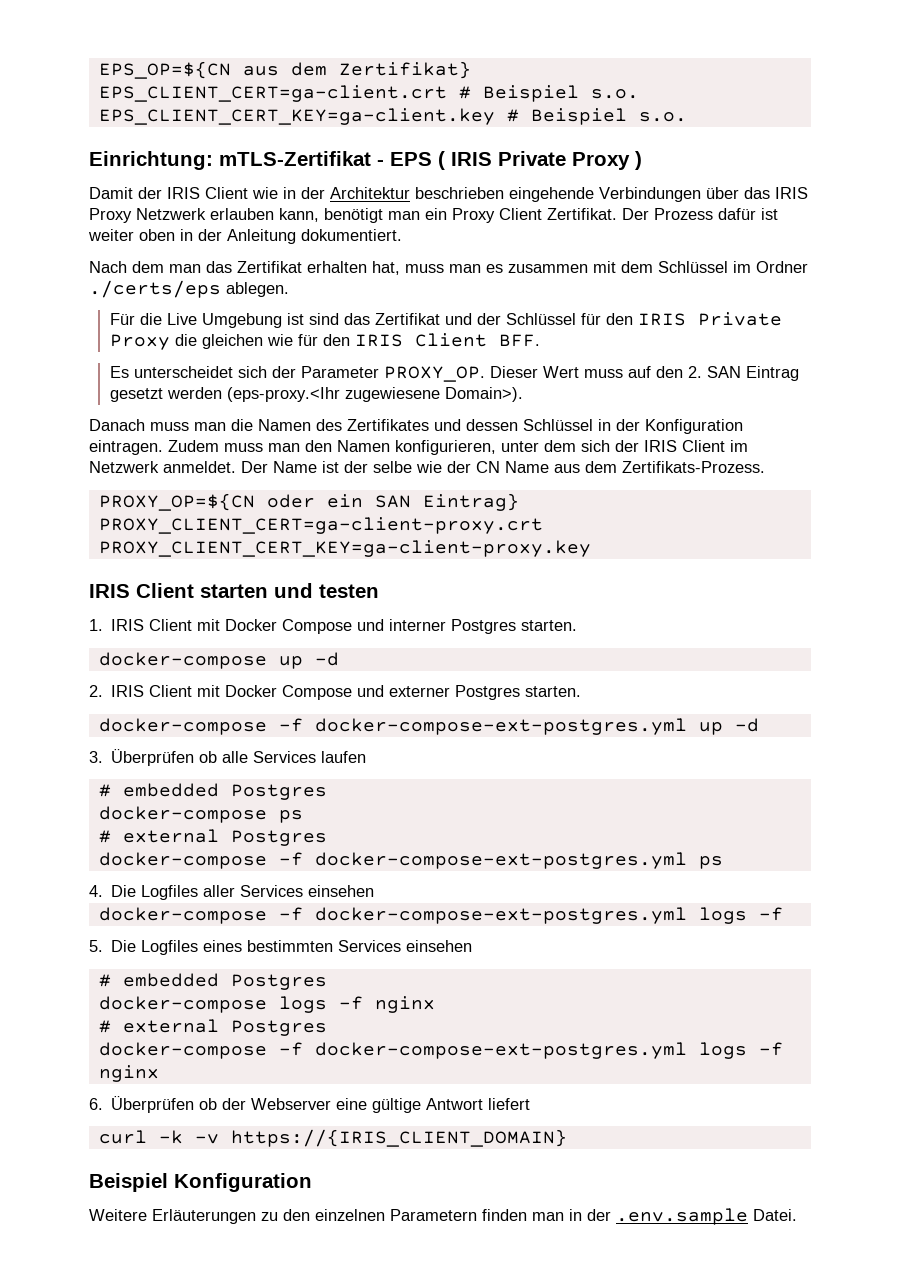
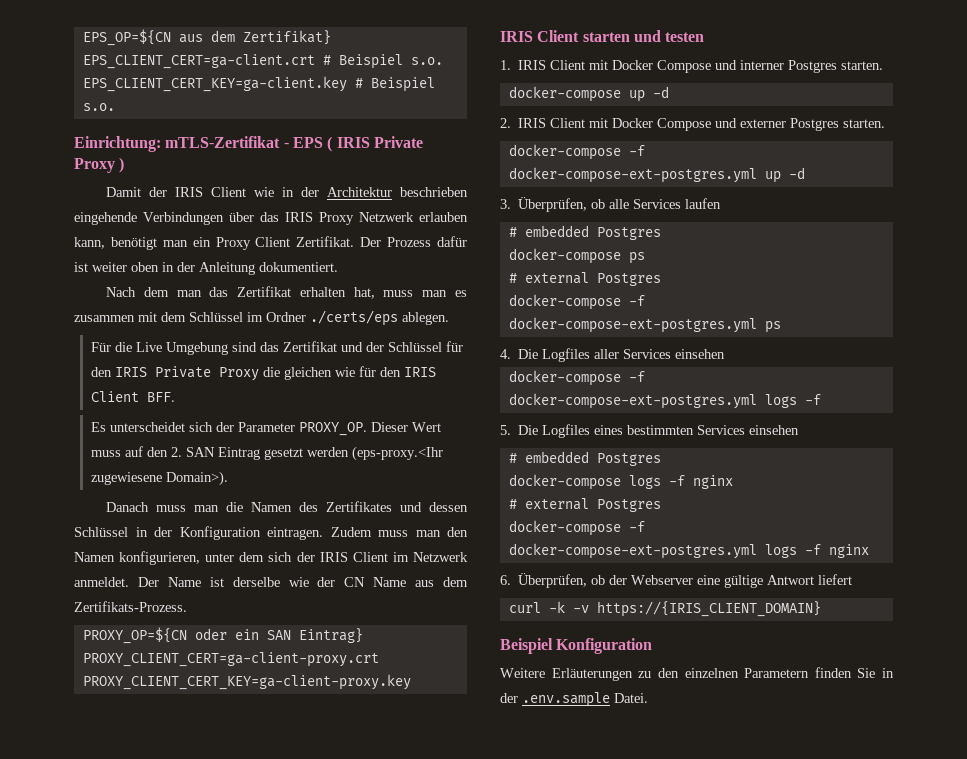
[286,313,304,325] ist -> (228, 348) none
[344,461,412,473] der selbe -> [232,577,280,587] derselbe
[111,749,195,766] Überprüfen -> [518,197,588,212] Überprüfen,
[111,1096,195,1113] Überprüfen -> [518,573,588,588] Überprüfen,
[532,1212,564,1221] man -> [857,668,876,678] Sie

